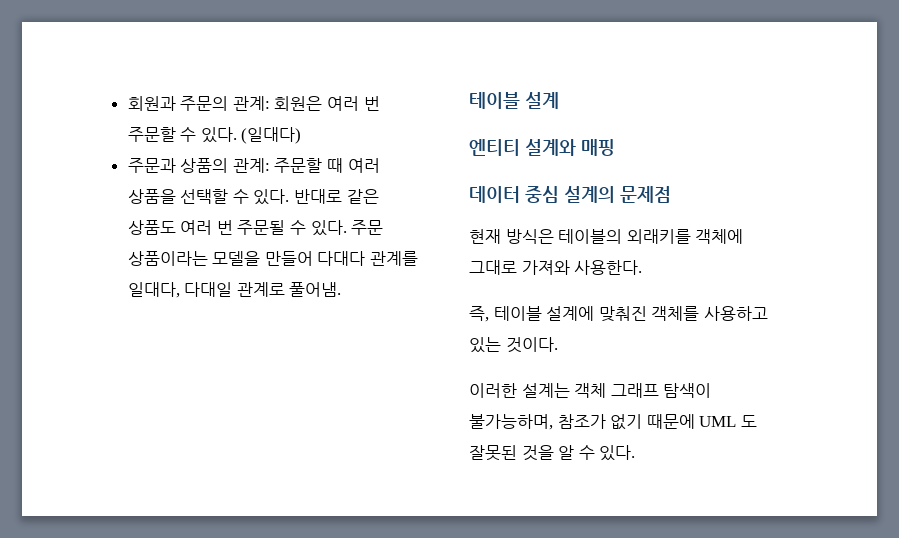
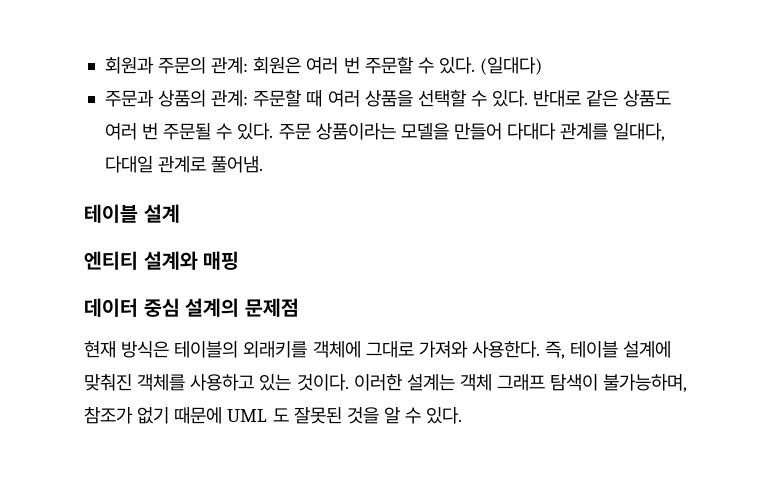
(643, 267) // -> (540, 349) none
(558, 345) // -> (349, 382) none

